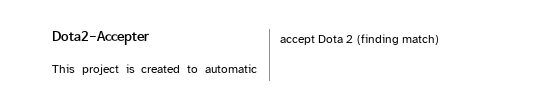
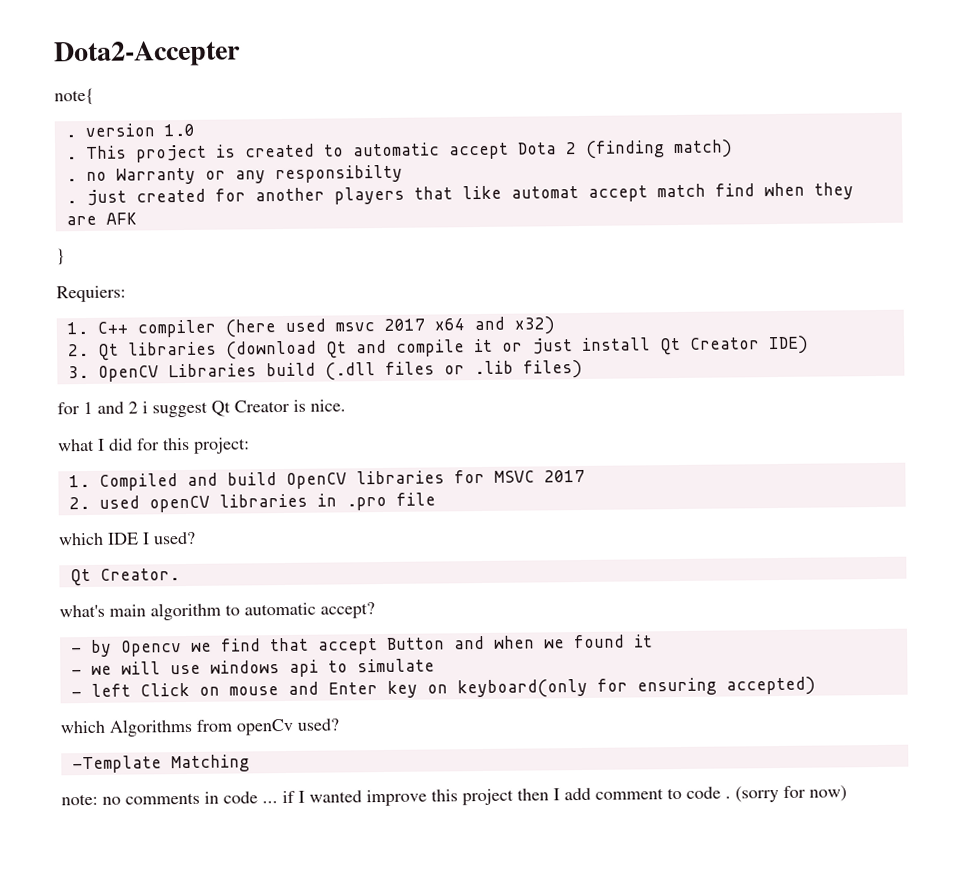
(149, 38) none -> [54,87,95,106] [64,123,195,138] [65,156,77,160] note{ // . version 1.0 // .
(439, 40) none -> [65,164,403,185] [65,182,854,206] [65,212,137,226] [56,248,66,266] [56,285,126,303] [66,316,555,338] [67,335,809,361] [67,359,583,382] [57,399,346,418] [58,437,250,454] [68,469,585,491] [68,492,436,513] [58,531,196,546] [69,568,180,587] [59,602,375,621] [70,634,653,657] [70,658,435,677] [70,676,816,699] [60,718,339,737] [71,754,250,774] [61,785,847,807] // . no Warranty or any responsibilty // . just created for another players that like automat accept match find when they are AFK // } // Requiers: // 1. C++ compiler (here used msvc 2017 x64 and x32) // 2. Qt libraries (download Qt and compile it or just install Qt Creator IDE) // 3. OpenCV Libraries build (.dll files or .lib files) // for 1 and 2 i suggest Qt Creator is nice. // what I did for this project: // 1. Compiled and build OpenCV libraries for MSVC 2017 // 2. used openCV libraries in .pro file // which IDE I used? // Qt Creator. // what's main algorithm to automatic accept? // - by Opencv we find that accept Button and when we found it // - we will use windows api to simulate // - left Click on mouse and Enter key on keyboard(only for ensuring accepted) // which Algorithms from openCv used? // -Template Matching // note: no comments in code ... if I wanted improve this project then I add comment to code . (sorry for now)

